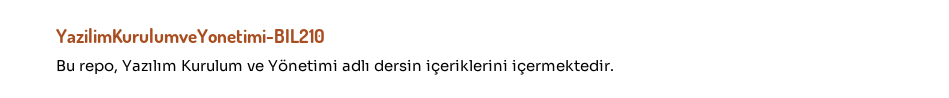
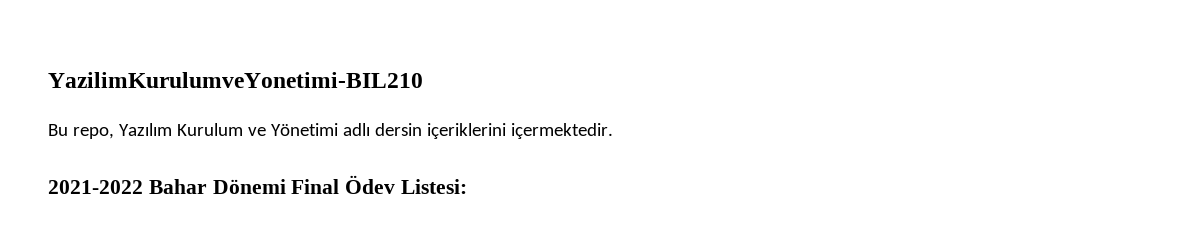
(615, 67) none -> [48,175,468,194] // 2021-2022 Bahar Dönemi Final Ödev Listesi:

